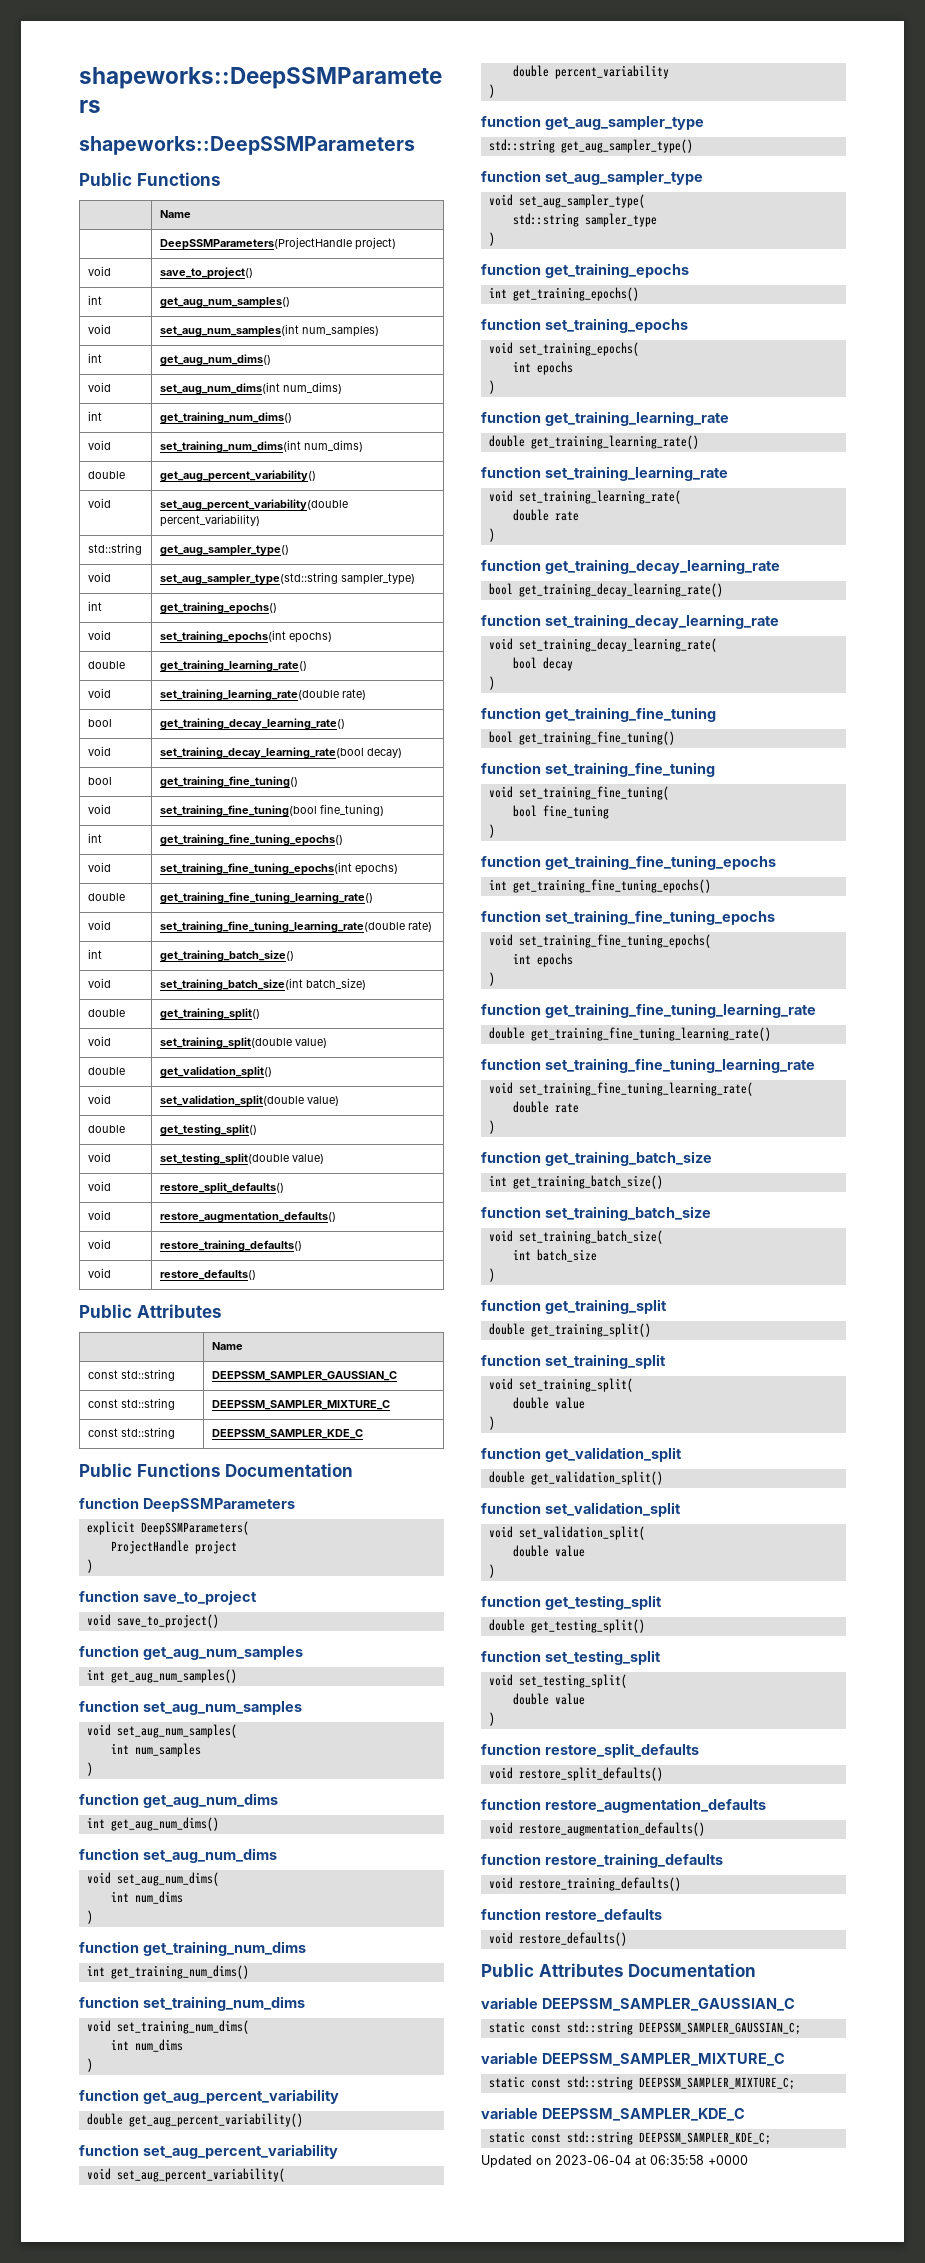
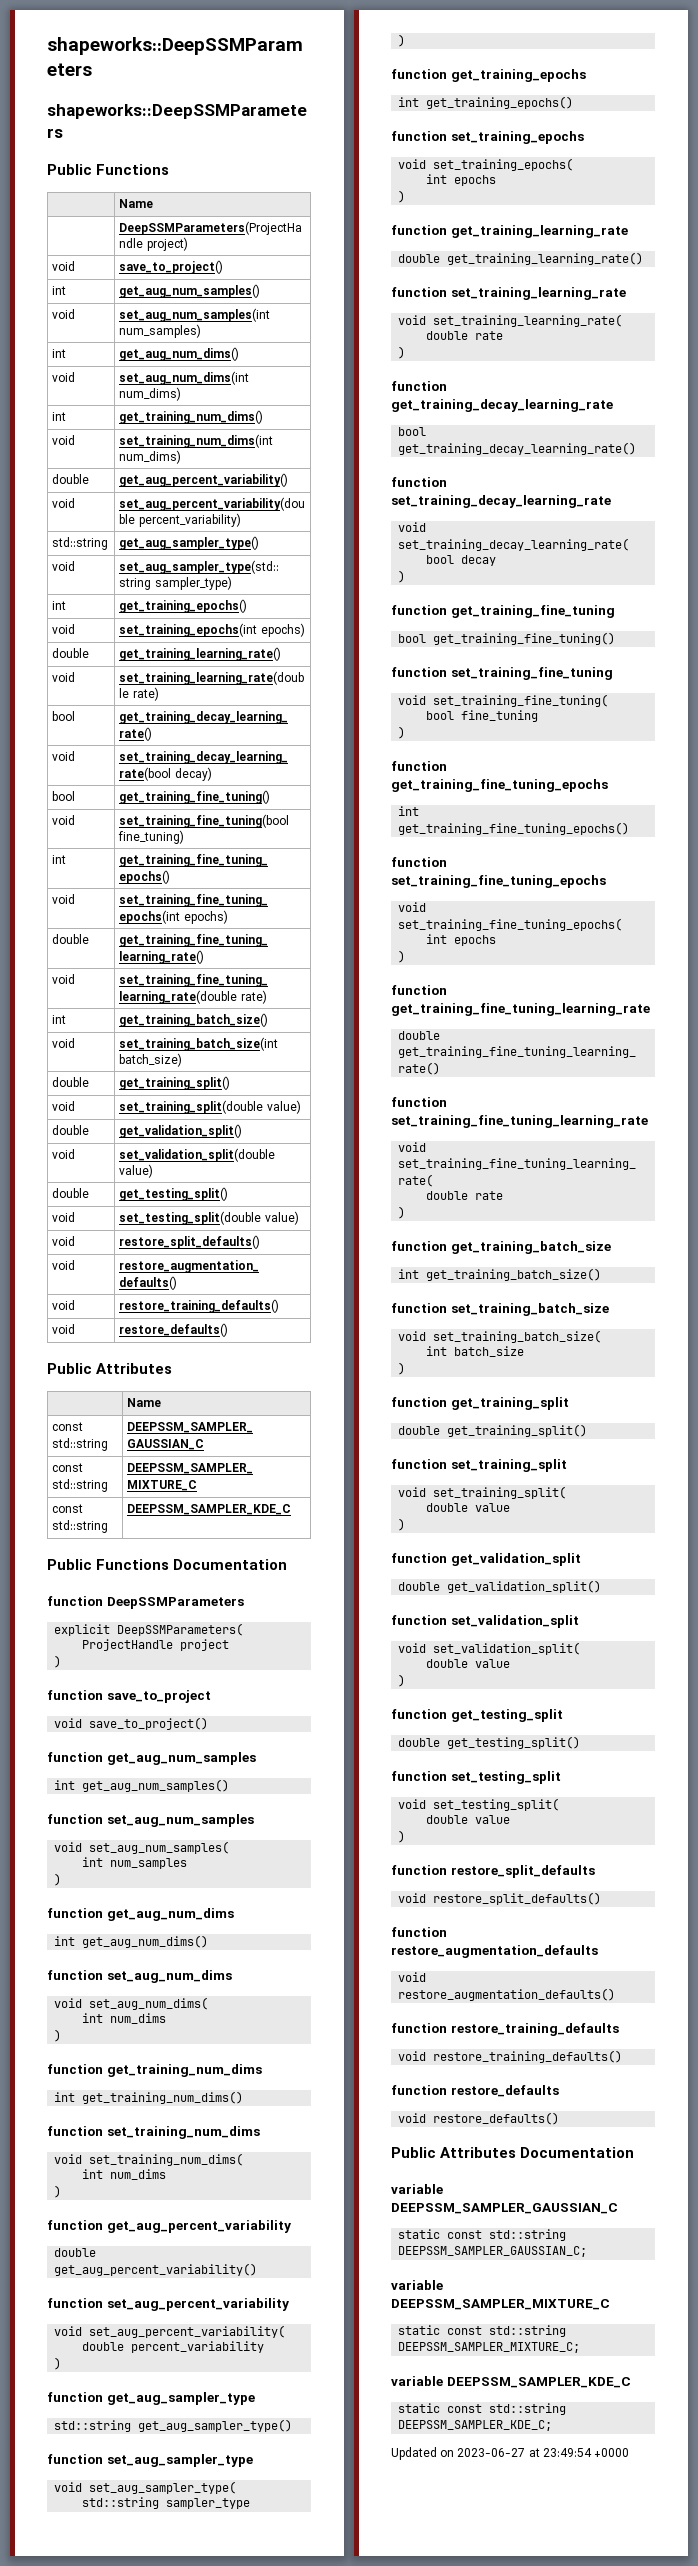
[555,2155,704,2165] 2023-06-04 at 06:35:58 -> [457,2448,592,2457] 2023-06-27 at 23:49:54

